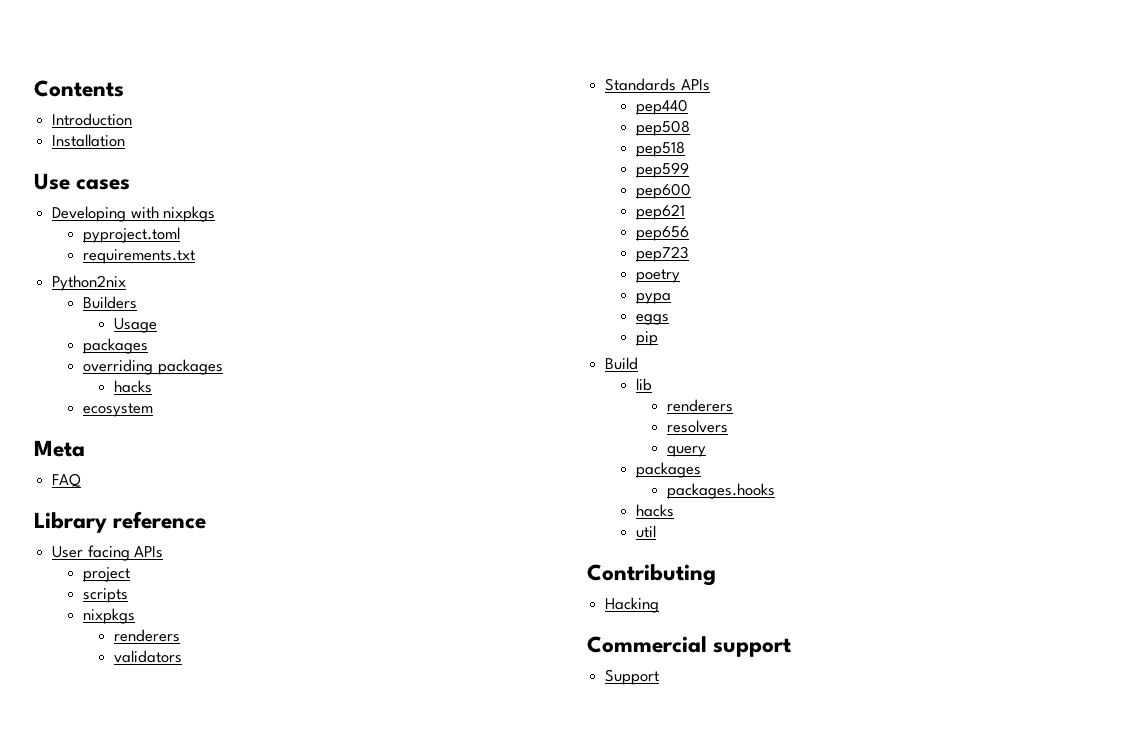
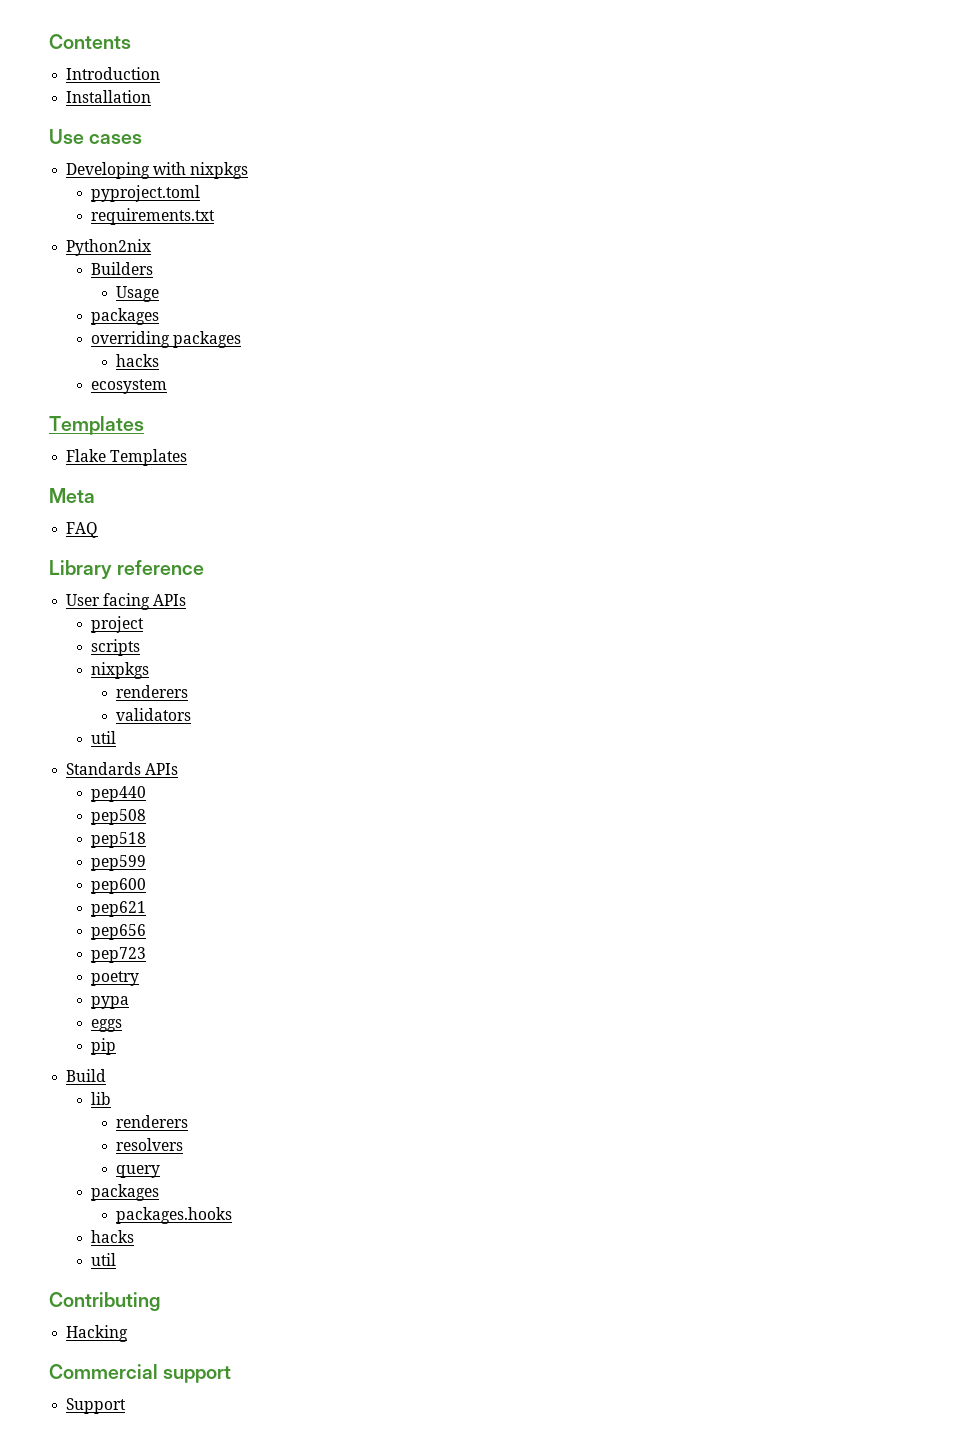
(154, 410) none -> [49,416,144,435] [66,449,188,466] // Templates // Flake Templates
(183, 656) none -> [91,731,117,744] // util

